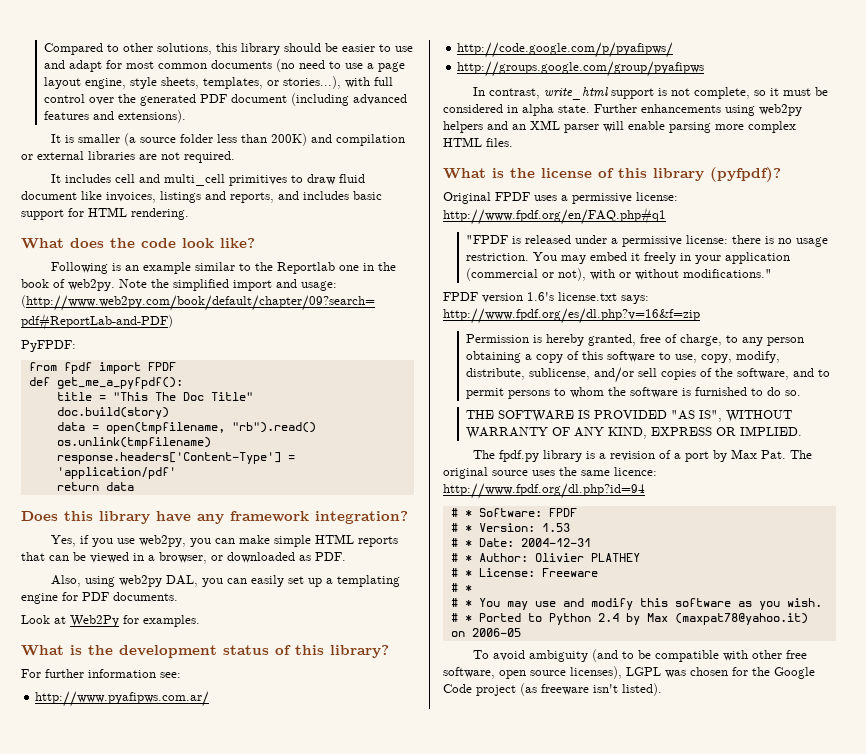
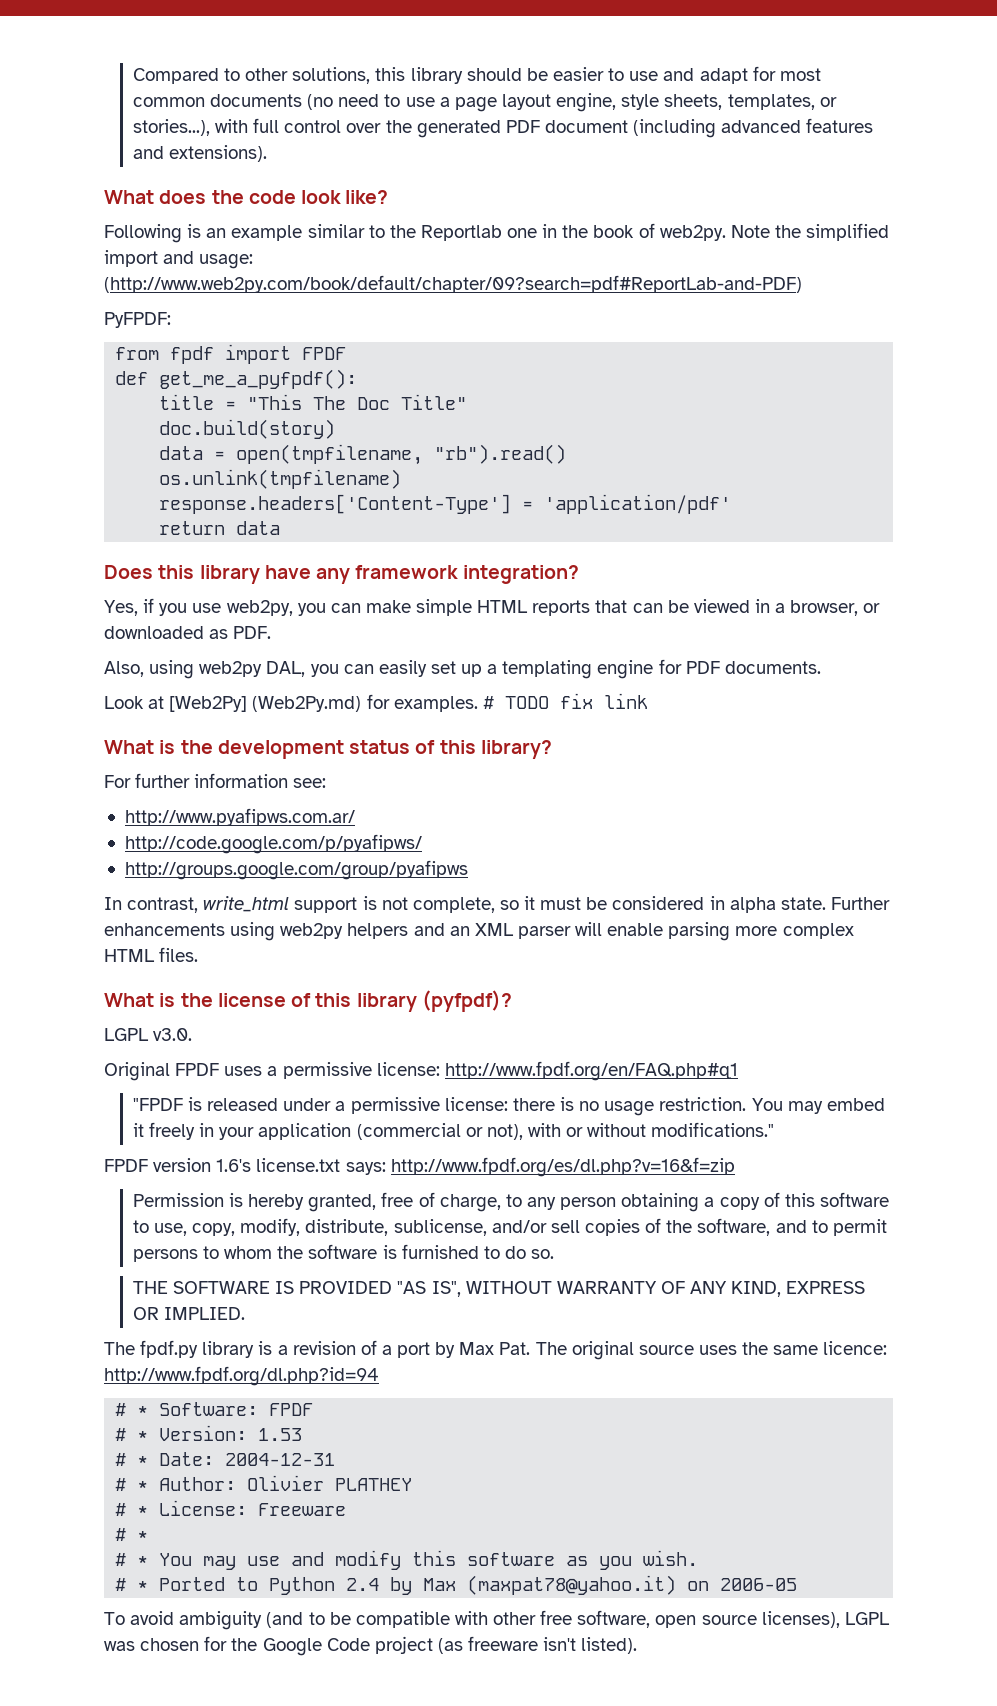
[51,133,406,146] [21,151,235,163] [51,174,366,186] [21,191,382,203] [21,207,189,220] // It is smaller (a source folder less than 200K) and compilation or external libraries are not required. // It includes cell and multi_cell primitives to draw fluid document like invoices, listings and reports, and includes basic support for HTML rendering. -> (268, 153) none
[70,615,119,627] Web2Py -> [169,696,362,712] [Web2Py] (Web2Py.md)
(200, 621) none -> [482,693,648,709] # TODO fix link
(781, 174) none -> [104,1028,193,1041] // LGPL v3.0.

